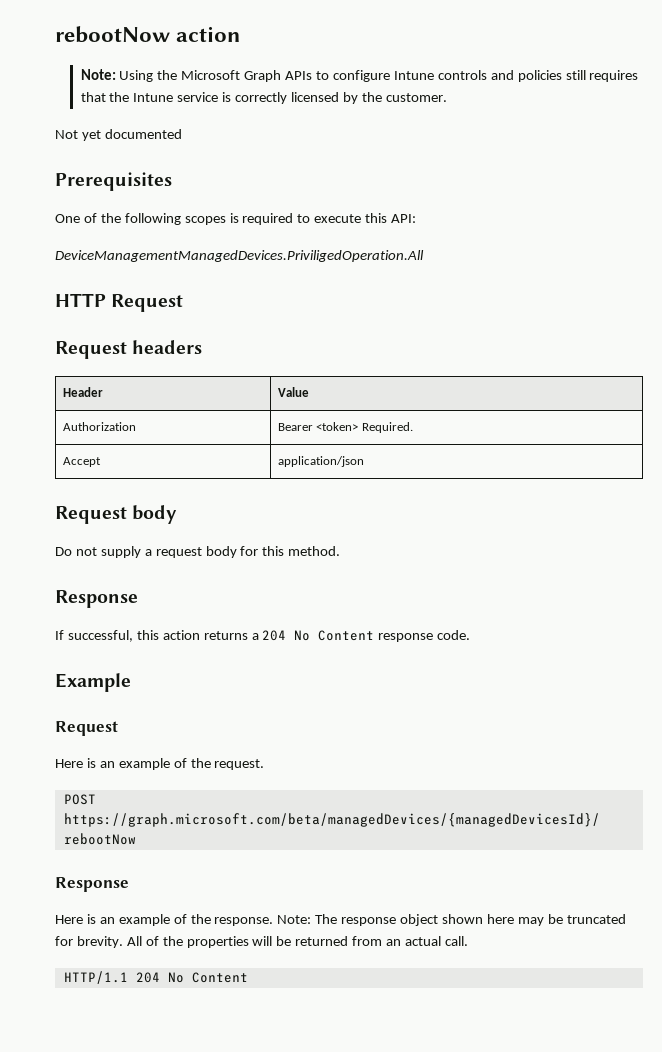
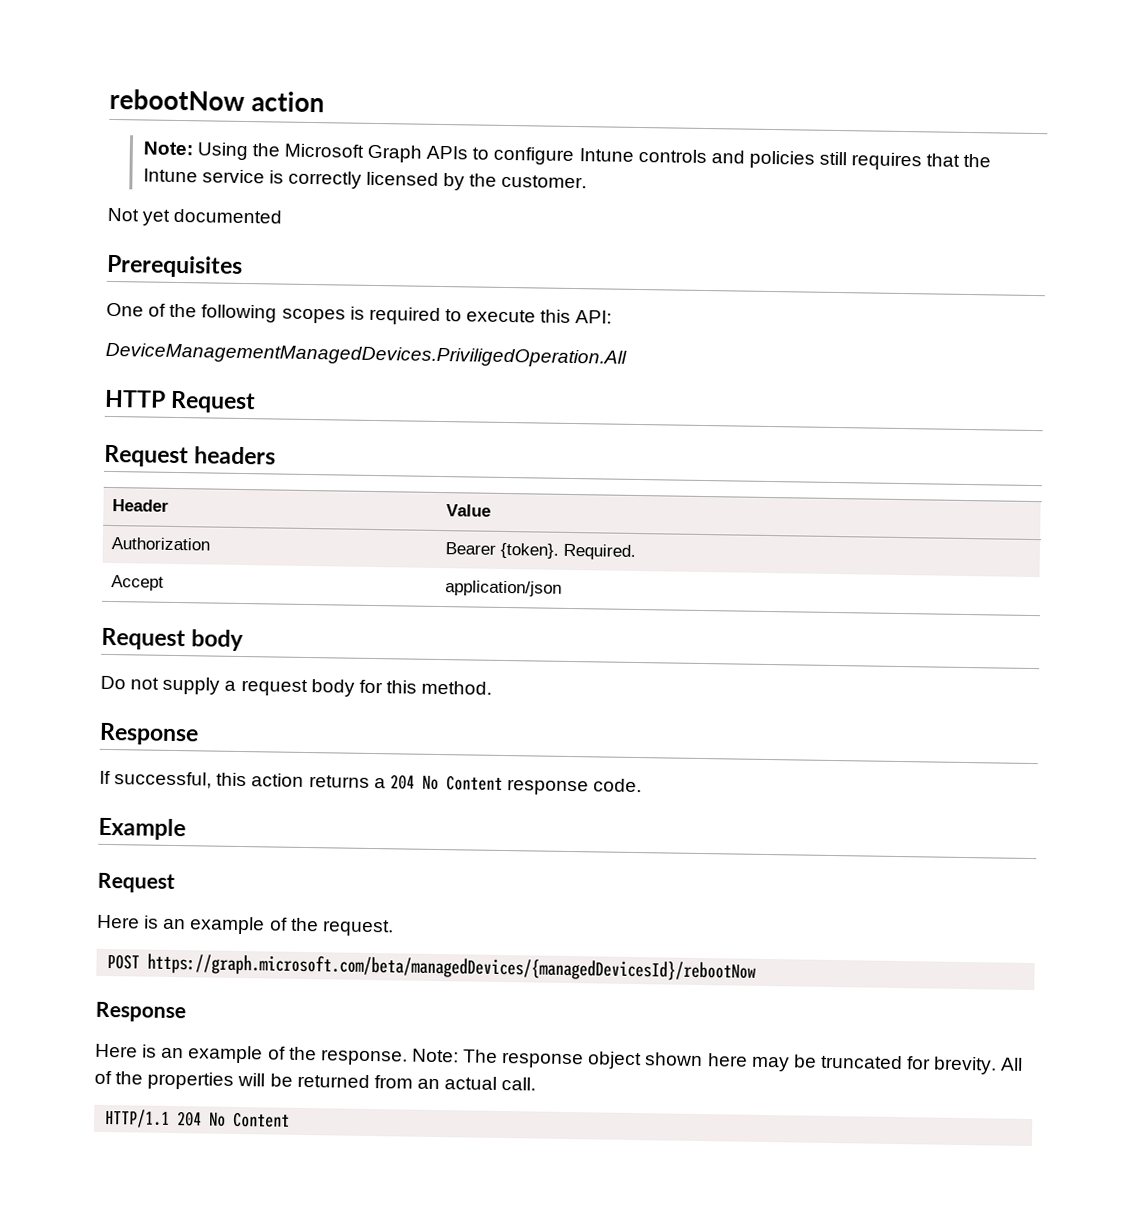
[316,422,359,431] <token> -> [499,542,559,559] {token}.

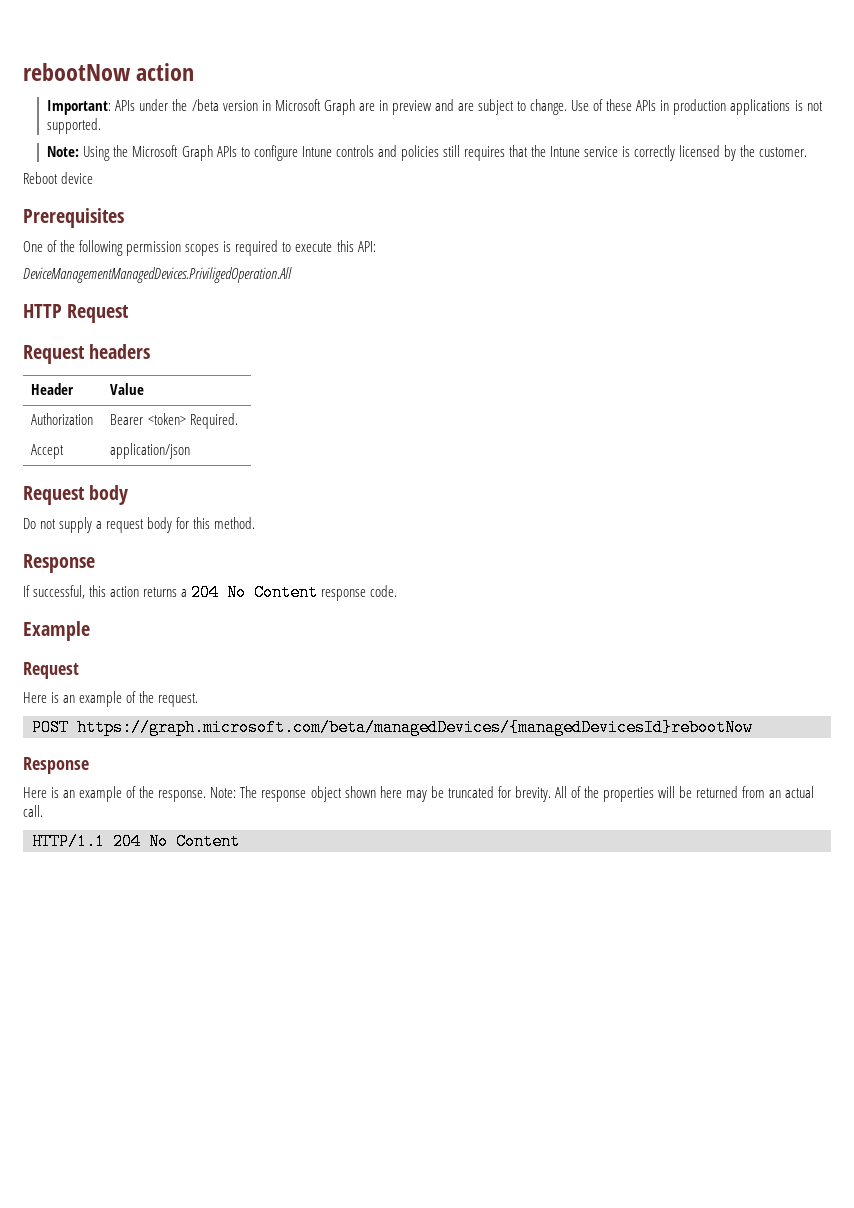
(325, 102) none -> [47,99,823,115] [47,118,102,134] // Important: APIs under the /beta version in Microsoft Graph are in preview and are subject to change. Use of these APIs in production applications is not supported.
[107,207,283,226] Not yet documented -> [23,172,94,184] Reboot device
(278, 313) none -> [126,241,182,256] permission
[499,542,559,559] {token}. -> [147,413,186,425] <token>
[147,953,757,982] https://graph.microsoft.com/beta/managedDevices/{managedDevicesId}/rebootNow -> [77,719,753,736] https://graph.microsoft.com/beta/managedDevices/{managedDevicesId}rebootNow

